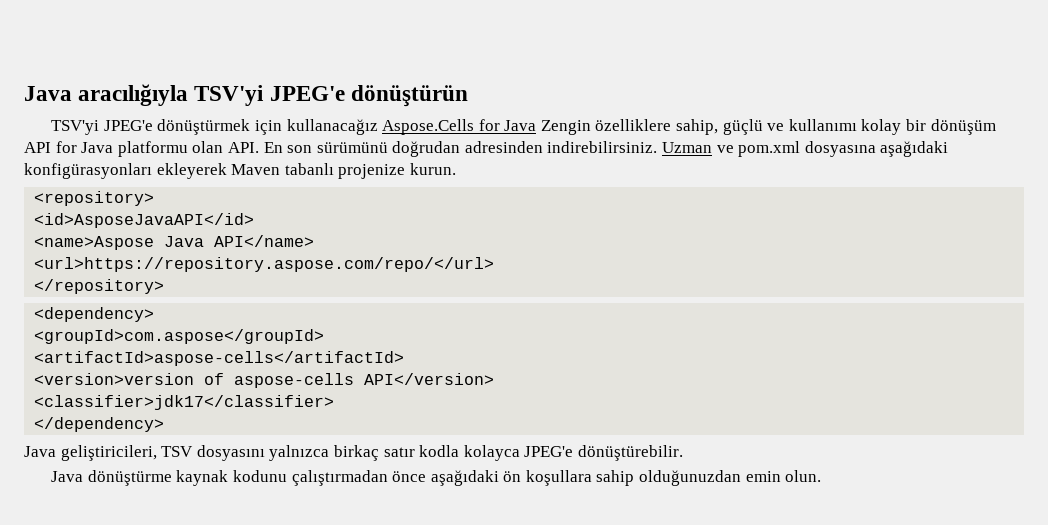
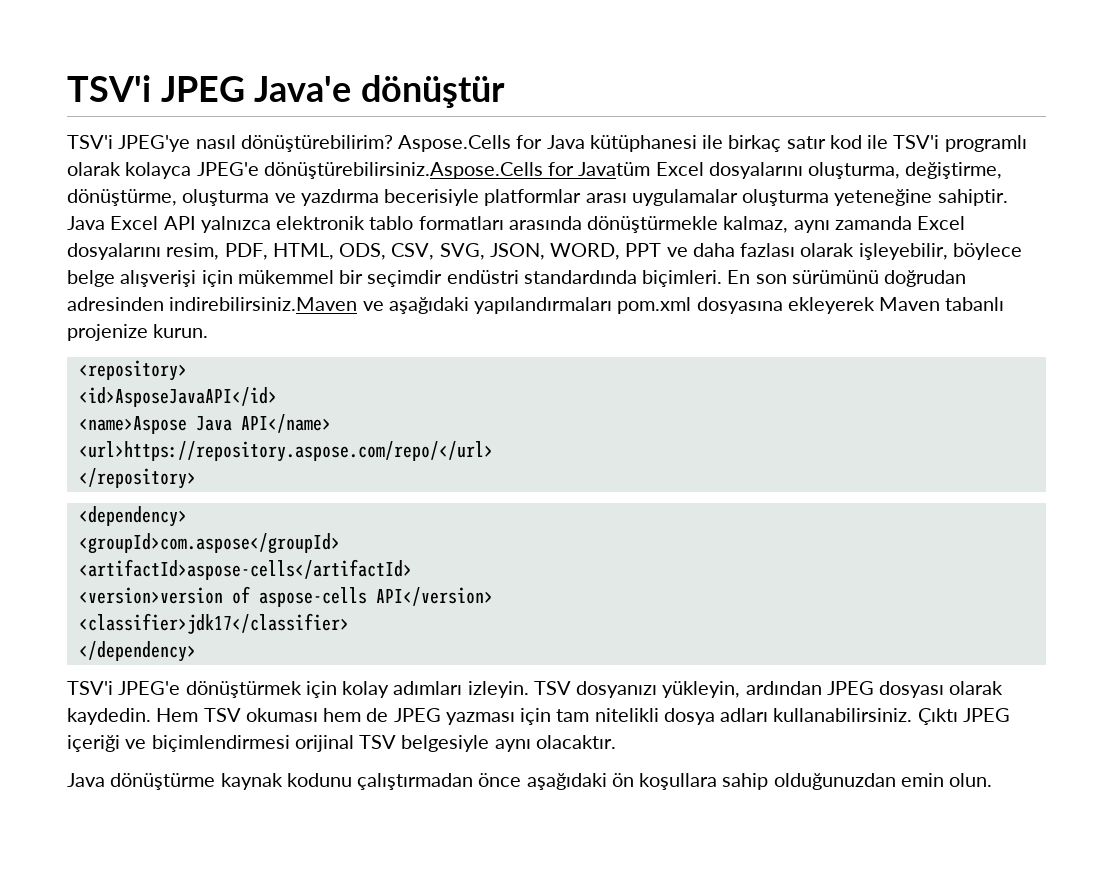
[24,84,468,107] [51,119,996,135] [24,141,259,157] Java aracılığıyla TSV'yi JPEG'e dönüştürün // TSV'yi JPEG'e dönüştürmek için kullanacağız Aspose.Cells for Java Zengin özelliklere sahip, güçlü ve kullanımı kolay bir dönüşüm API for Java platformu olan API. -> [67,75,505,108] [67,135,1027,152] [67,162,1003,179] [67,189,1008,206] [67,216,966,233] [67,243,1022,260] [67,270,723,287] TSV'i JPEG Java'e dönüştür // TSV'i JPEG'ye nasıl dönüştürebilirim? Aspose.Cells for Java kütüphanesi ile birkaç satır kod ile TSV'i programlı olarak kolayca JPEG'e dönüştürebilirsiniz.Aspose.Cells for Javatüm Excel dosyalarını oluşturma, değiştirme, dönüştürme, oluşturma ve yazdırma becerisiyle platformlar arası uygulamalar oluşturma yeteneğine sahiptir. Java Excel API yalnızca elektronik tablo formatları arasında dönüştürmekle kalmaz, aynı zamanda Excel dosyalarını resim, PDF, HTML, ODS, CSV, SVG, JSON, WORD, PPT ve daha fazlası olarak işleyebilir, böylece belge alışverişi için mükemmel bir seçimdir endüstri standardında biçimleri.
[547,141,949,157] [24,163,152,179] indirebilirsiniz. Uzman ve pom.xml dosyasına aşağıdaki konfigürasyonları -> [169,297,783,314] indirebilirsiniz.Maven ve aşağıdaki yapılandırmaları pom.xml dosyasına
[24,445,683,461] Java geliştiricileri, TSV dosyasını yalnızca birkaç satır kodla kolayca JPEG'e dönüştürebilir. -> [67,681,1004,698] [67,708,1010,725] [67,735,616,752] TSV'i JPEG'e dönüştürmek için kolay adımları izleyin. TSV dosyanızı yükleyin, ardından JPEG dosyası olarak kaydedin. Hem TSV okuması hem de JPEG yazması için tam nitelikli dosya adları kullanabilirsiniz. Çıktı JPEG içeriği ve biçimlendirmesi orijinal TSV belgesiyle aynı olacaktır.

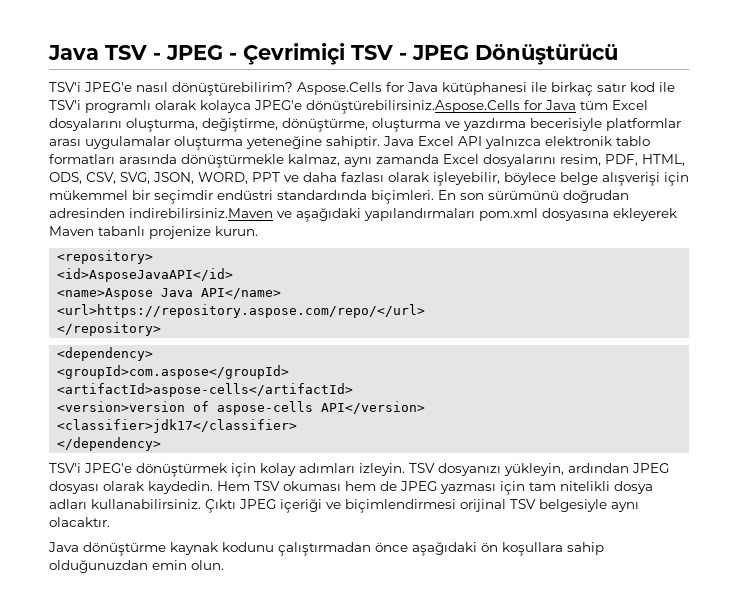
[67,75,505,108] [67,135,191,152] TSV'i JPEG Java'e dönüştür // TSV'i JPEG'ye -> [48,43,618,65] [49,82,132,92] Java TSV - JPEG - Çevrimiçi TSV - JPEG Dönüştürücü // TSV'i JPEG'e
[578,162,651,176] Javatüm -> [545,100,608,110] Java tüm

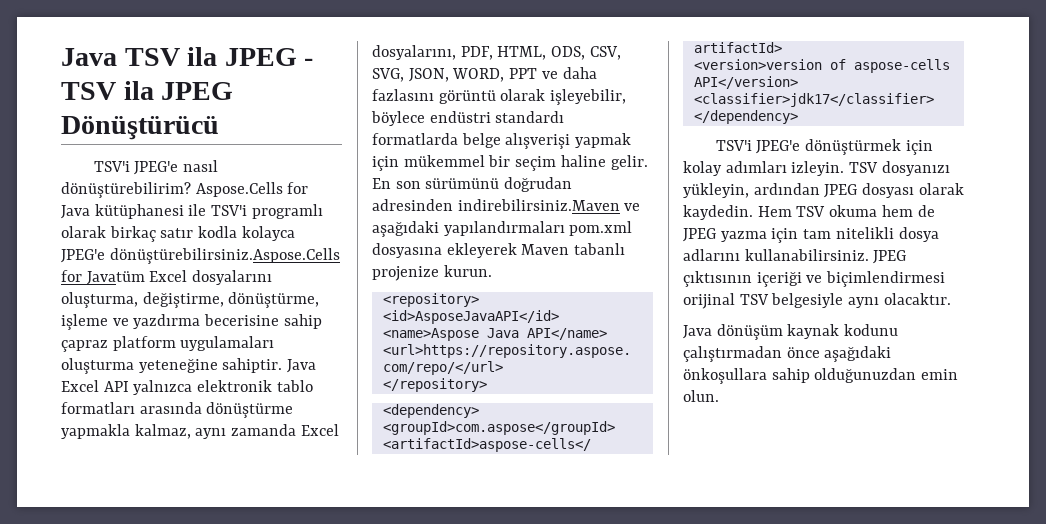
[153,53,161,60] - -> [187,47,218,66] ila
[243,43,407,65] Çevrimiçi TSV - -> [61,81,154,100] TSV ila
[551,82,675,96] [49,100,196,113] birkaç satır kod ile TSV'i programlı olarak -> [211,204,323,219] [61,226,238,242] TSV'i programlı olarak birkaç satır kodla
[545,100,608,110] Java tüm -> [86,271,145,285] Javatüm
[372,118,441,132] oluşturma -> [61,314,108,330] işleme
[530,118,681,131] [49,136,170,149] becerisiyle platformlar arası uygulamalar -> [204,314,322,329] [61,336,275,352] becerisine sahip çapraz platform uygulamaları
[181,154,284,168] dönüştürmekle -> [206,402,294,418] [61,424,130,439] dönüştürme yapmakla
[483,154,601,167] dosyalarını resim, -> [372,45,456,60] dosyalarını,
[341,172,384,182] fazlası -> [372,89,496,104] fazlasını görüntü
(556, 178) none -> [429,111,565,123] [372,133,458,145] endüstri standardı formatlarda
(660, 179) none -> [575,133,632,148] yapmak
[154,190,434,204] seçimdir endüstri standardında biçimleri. -> [515,155,648,171] seçim haline gelir.
[283,481,341,491] okuması -> [829,205,878,217] okuma
[440,484,496,494] yazması -> [720,231,767,242] yazma
[49,499,276,513] adları kullanabilirsiniz. Çıktı JPEG -> [683,249,907,264] [683,271,752,287] adlarını kullanabilirsiniz. JPEG çıktısının
[83,542,166,556] dönüştürme -> [716,324,783,340] dönüşüm
[481,542,563,556] ön koşullara -> [683,368,767,384] önkoşullara

